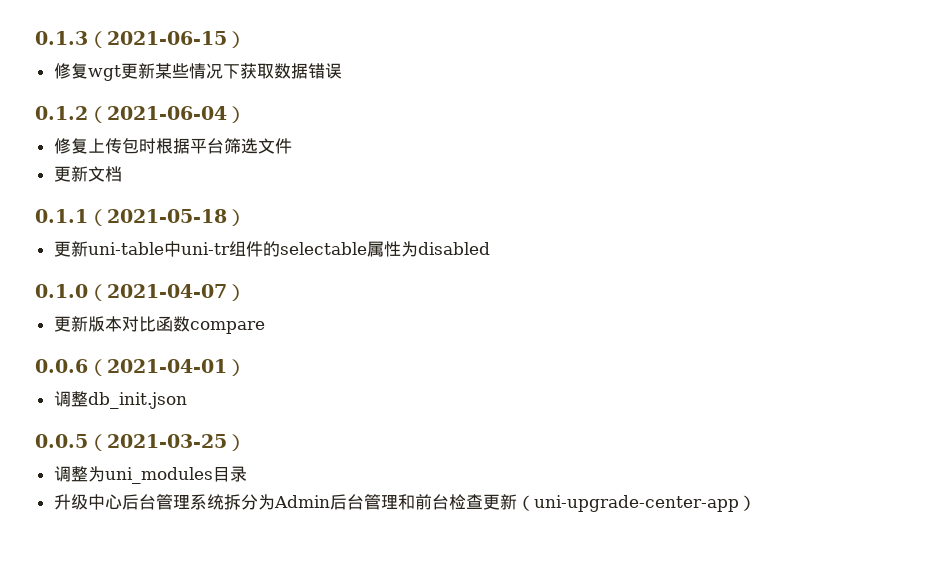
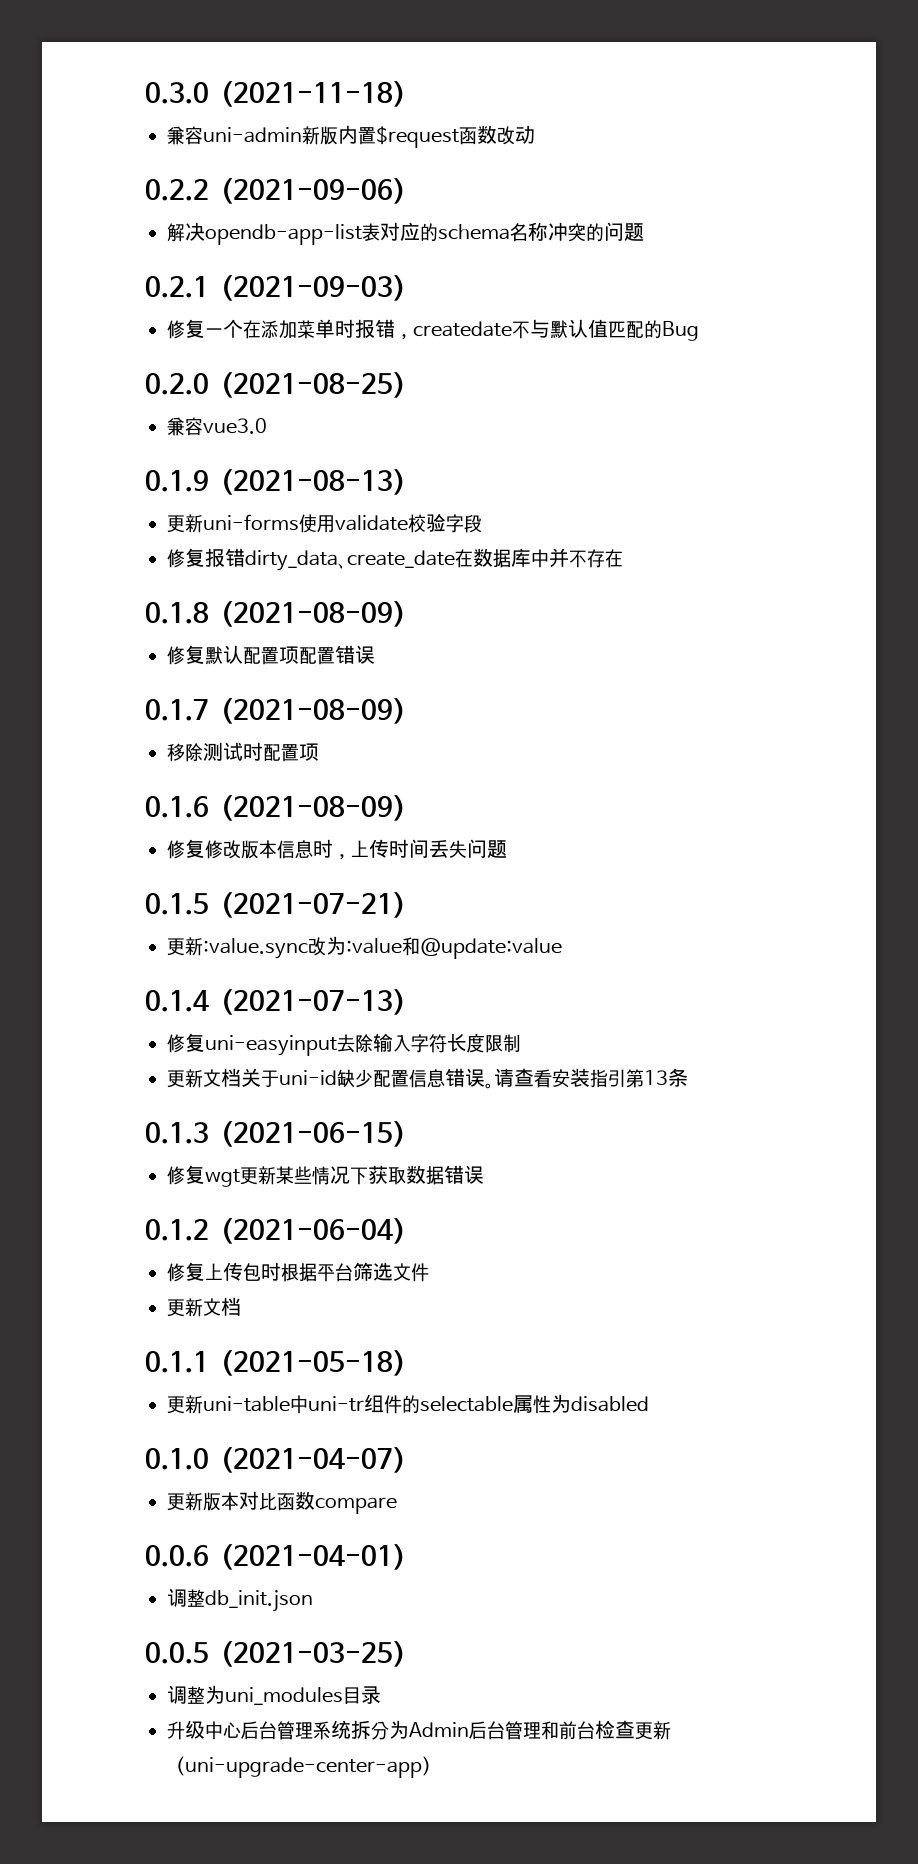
(35, 38) none -> [145,81,417,107] [167,125,535,148] [145,178,417,204] [167,222,644,245] [145,275,417,301] [167,319,699,341] [145,372,417,398] [167,417,267,436] [145,469,417,495] [167,514,482,533] [167,548,623,571] [145,601,417,627] [167,645,375,665] [145,698,417,724] [167,742,319,762] [145,795,417,821] [167,839,507,860] [145,892,417,918] [167,936,562,959] [145,989,417,1015] [167,1033,521,1056] [167,1068,688,1089] 0.3.0（2021-11-18） // 兼容uni-admin新版内置$request函数改动 // 0.2.2（2021-09-06） // 解决opendb-app-list表对应的schema名称冲突的问题 // 0.2.1（2021-09-03） // 修复一个在添加菜单时报错，createdate不与默认值匹配的Bug // 0.2.0（2021-08-25） // 兼容vue3.0 // 0.1.9（2021-08-13） // 更新uni-forms使用validate校验字段 // 修复报错dirty_data、create_date在数据库中并不存在 // 0.1.8（2021-08-09） // 修复默认配置项配置错误 // 0.1.7（2021-08-09） // 移除测试时配置项 // 0.1.6（2021-08-09） // 修复修改版本信息时，上传时间丢失问题 // 0.1.5（2021-07-21） // 更新:value.sync改为:value和@update:value // 0.1.4（2021-07-13） // 修复uni-easyinput去除输入字符长度限制 // 更新文档关于uni-id缺少配置信息错误。请查看安装指引第13条 //

